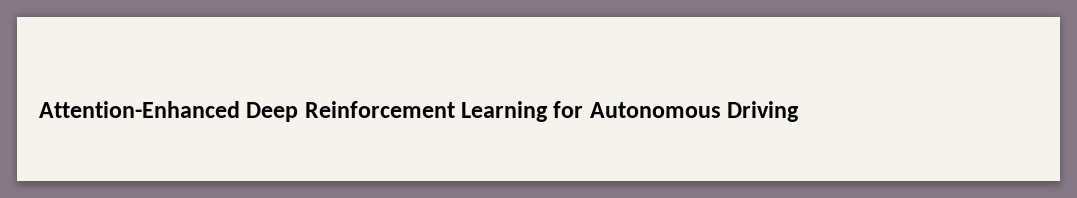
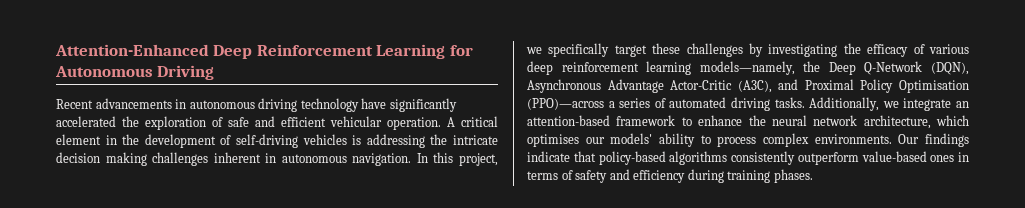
(800, 111) none -> [56,98,457,112] [56,116,498,130] [56,134,499,148] [56,152,498,166] [526,43,969,57] [527,61,969,75] [527,79,969,93] [527,97,969,111] [527,115,969,129] [527,133,969,147] [527,151,969,165] [527,169,813,183] // Recent advancements in autonomous driving technology have significantly accelerated the exploration of safe and efficient vehicular operation. A critical element in the development of self-driving vehicles is addressing the intricate decision making challenges inherent in autonomous navigation. In this project, we specifically target these challenges by investigating the efficacy of various deep reinforcement learning models—namely, the Deep Q-Network (DQN), Asynchronous Advantage Actor-Critic (A3C), and Proximal Policy Optimisation (PPO)—across a series of automated driving tasks. Additionally, we integrate an attention-based framework to enhance the neural network architecture, which optimises our models' ability to process complex environments. Our findings indicate that policy-based algorithms consistently outperform value-based ones in terms of safety and efficiency during training phases.

